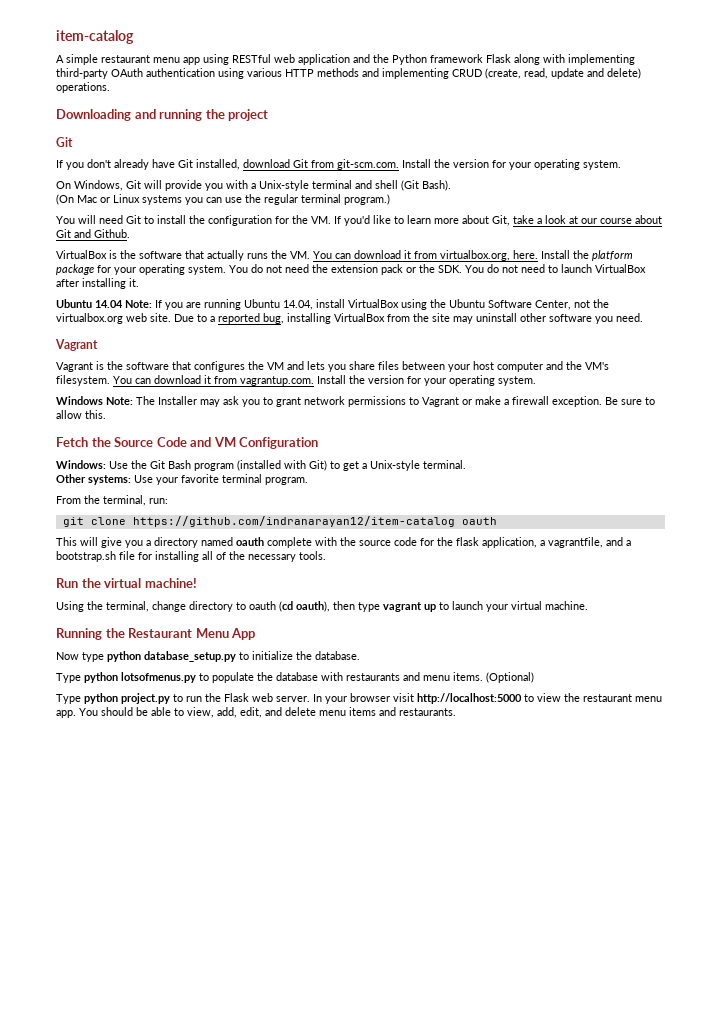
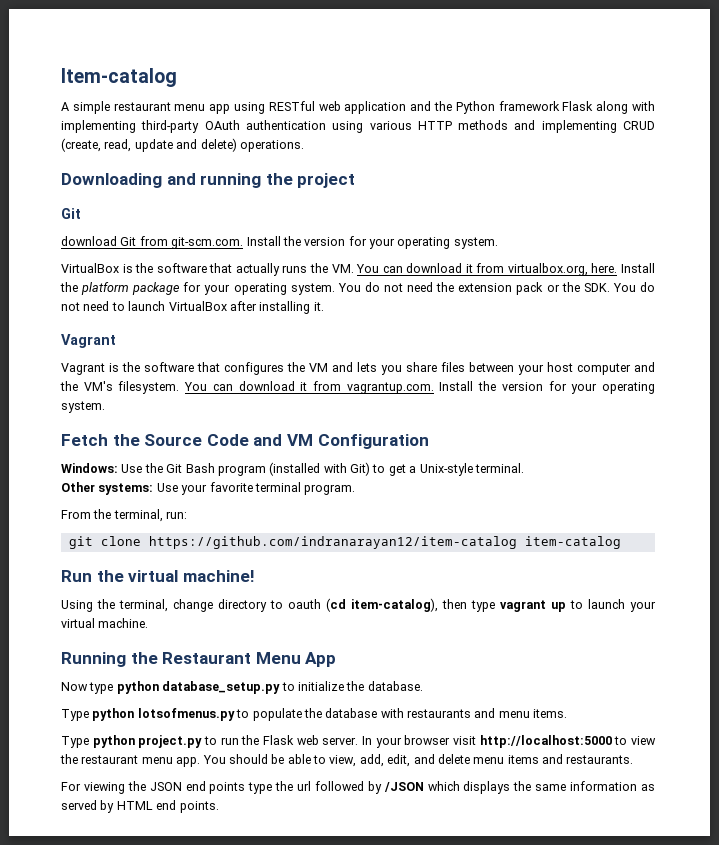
[56,30,134,44] item-catalog -> [61,68,177,87] Item-catalog
[56,159,240,170] If you don't already have Git installed, -> (81, 213) none
[56,180,451,191] [56,194,390,205] [56,215,662,226] [56,229,130,238] // On Windows, Git will provide you with a Unix-style terminal and shell (Git Bash). // (On Mac or Linux systems you can use the regular terminal program.) // You will need Git to install the configuration for the VM. If you'd like to learn more about Git, take a look at our course about Git and Github. -> (498, 243) none
[56,299,609,310] [56,313,643,324] // Ubuntu 14.04 Note: If you are running Ubuntu 14.04, install VirtualBox using the Ubuntu Software Center, not the virtualbox.org web site. Due to a reported bug, installing VirtualBox from the site may uninstall other software you need. -> (324, 306) none
[56,396,655,407] [56,410,106,419] // Windows Note: The Installer may ask you to grant network permissions to Vagrant or make a firewall exception. Be sure to allow this. -> (105, 407) none
[461,517,497,525] [56,537,631,548] [56,551,326,562] oauth // This will give you a directory named oauth complete with the source code for the flask application, a vagrantfile, and a bootstrap.sh file for installing all of the necessary tools. -> [524,536,621,549] item-catalog
[296,601,330,612] oauth), -> [351,598,438,612] item-catalog),
[486,672,534,683] (Optional) -> (568, 713) none
(456, 712) none -> [61,781,655,794] [61,800,219,813] // For viewing the JSON end points type the url followed by /JSON which displays the same information as served by HTML end points.

